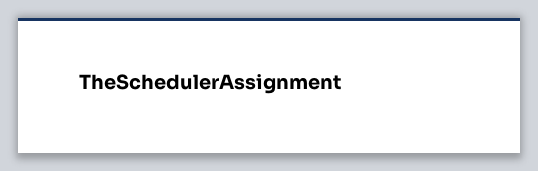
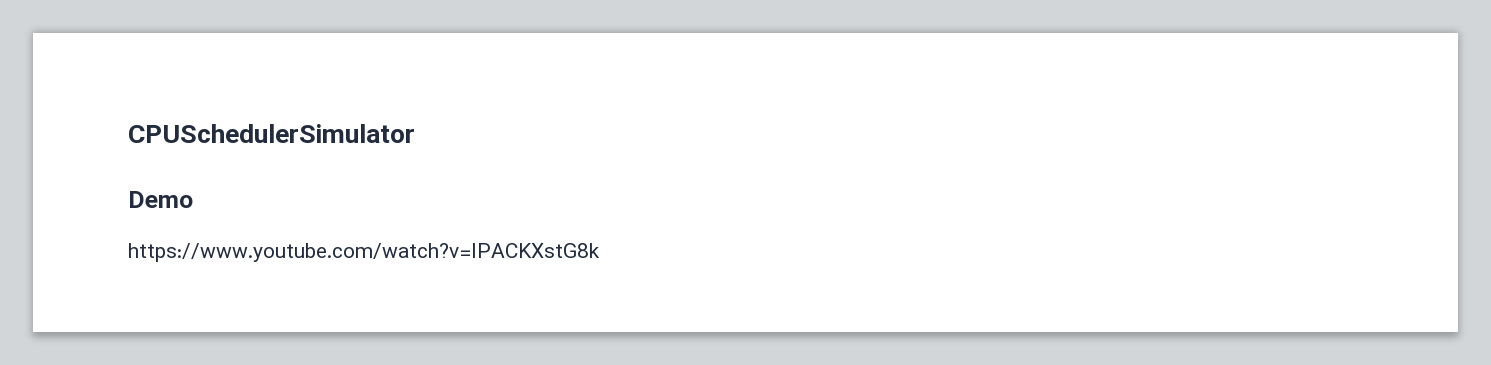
[79,74,341,94] TheSchedulerAssignment -> [128,124,415,143] [128,191,193,208] [128,243,600,262] CPUSchedulerSimulator // Demo // https://www.youtube.com/watch?v=IPACKXstG8k

